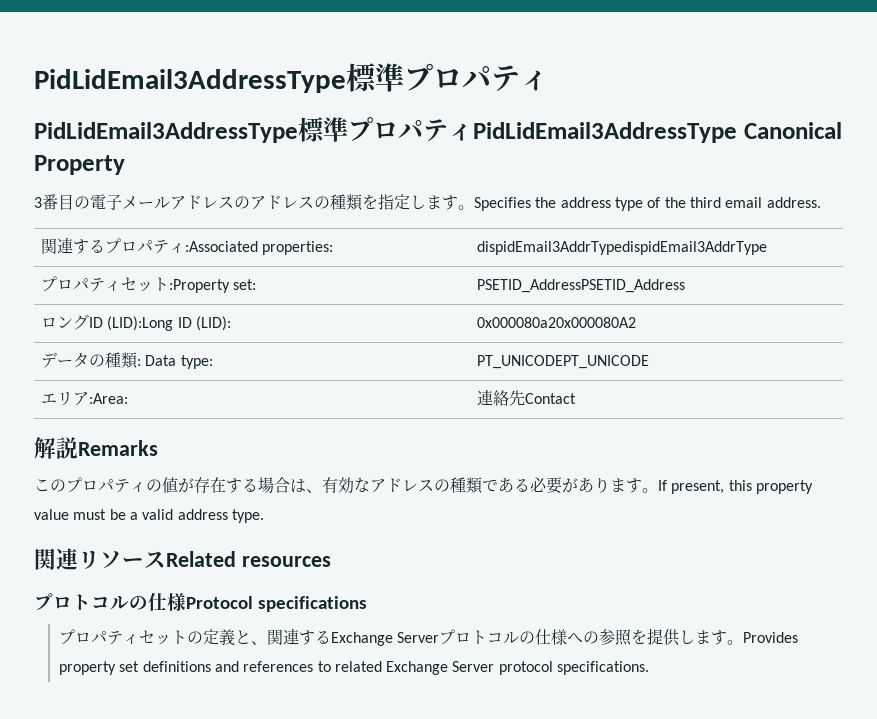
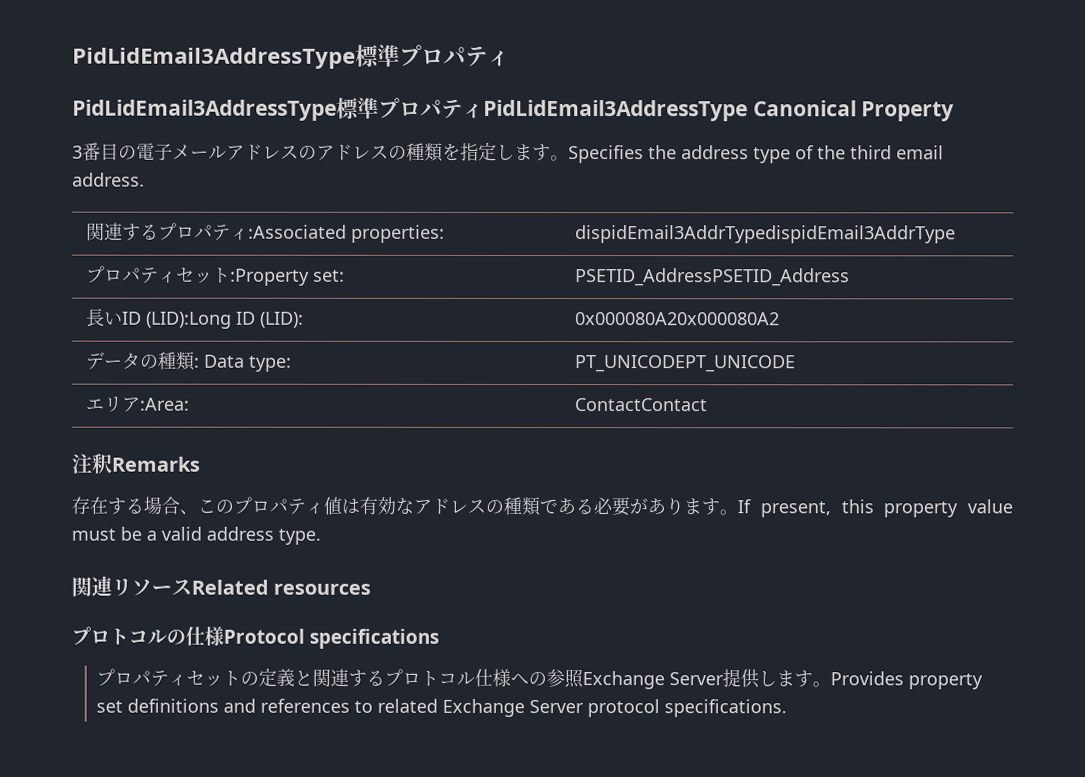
[40,314,89,330] ロング -> [86,308,124,327] 長い
[476,317,636,328] 0x000080a20x000080A2 -> [575,312,781,326] 0x000080A20x000080A2
[476,389,576,406] [34,437,158,459] [34,477,322,493] 連絡先Contact // 解説Remarks // このプロパティの値が存在する場合は、 -> [574,398,708,412] [71,453,200,474] [71,496,360,515] ContactContact // 注釈Remarks // 存在する場合、このプロパティ値は
[250,628,536,646] 、関連するExchange Serverプロトコルの -> [312,668,476,687] 関連するプロトコル
[631,629,648,645] を -> [582,671,725,690] Exchange Server

